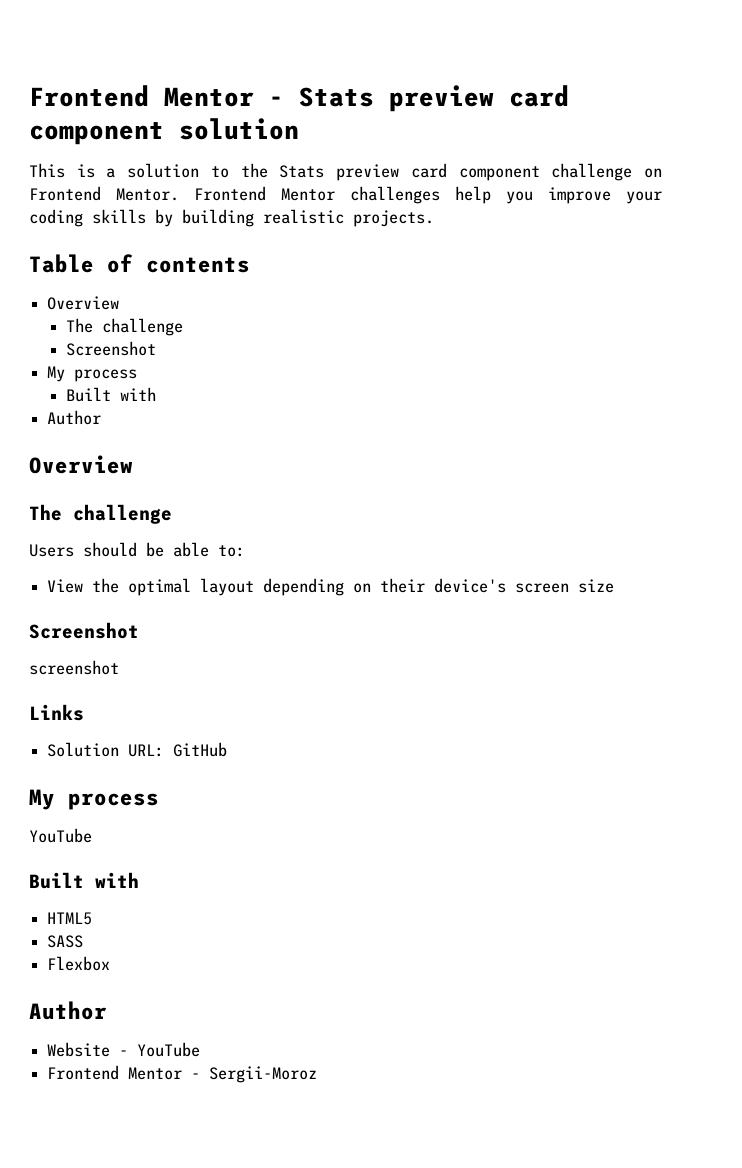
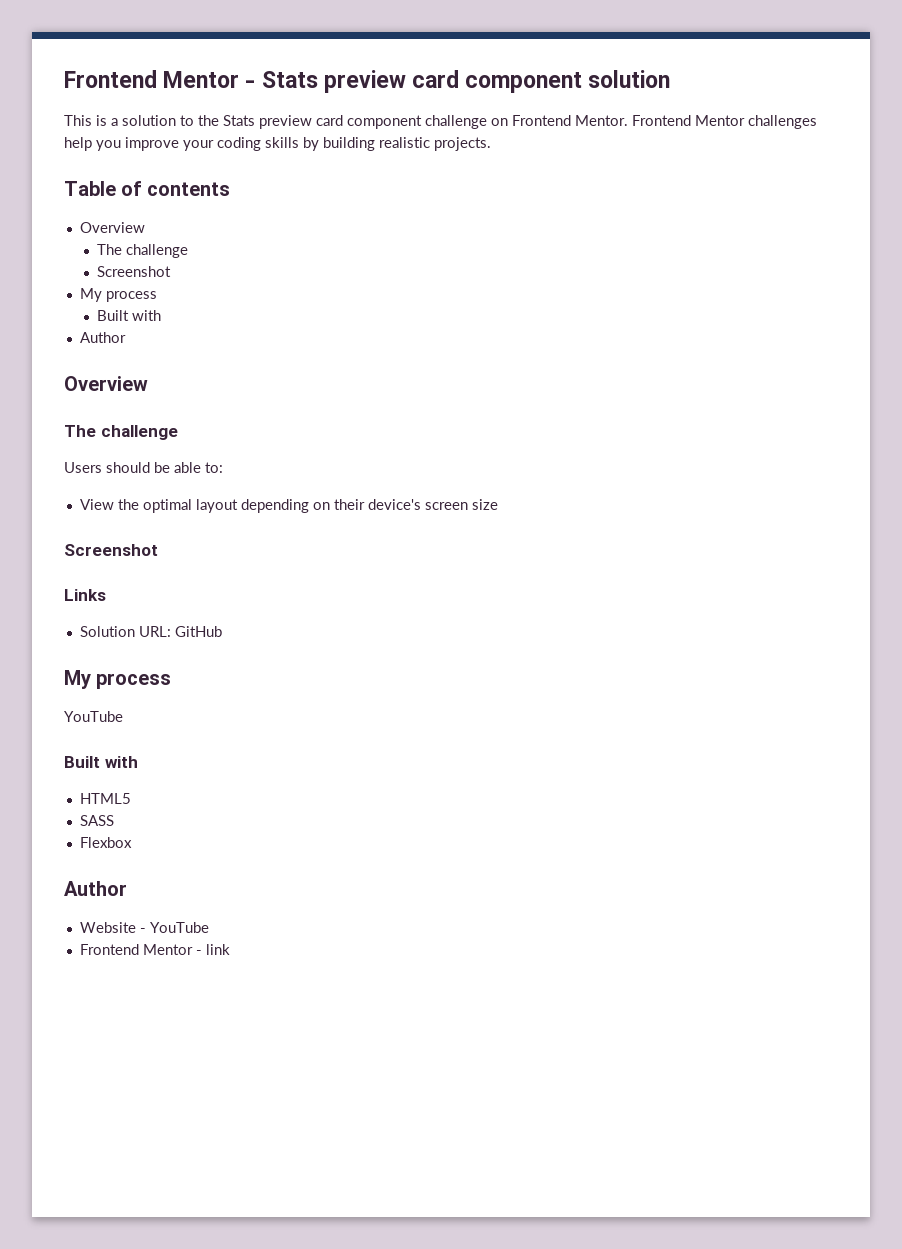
[29,660,119,675] // screenshot -> (158, 550) none
[209,1066,318,1083] Sergii-Moroz -> [205,944,230,955] link

